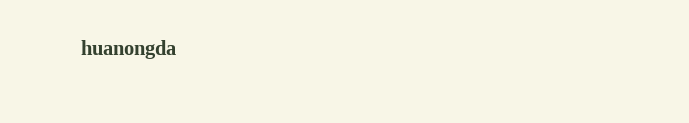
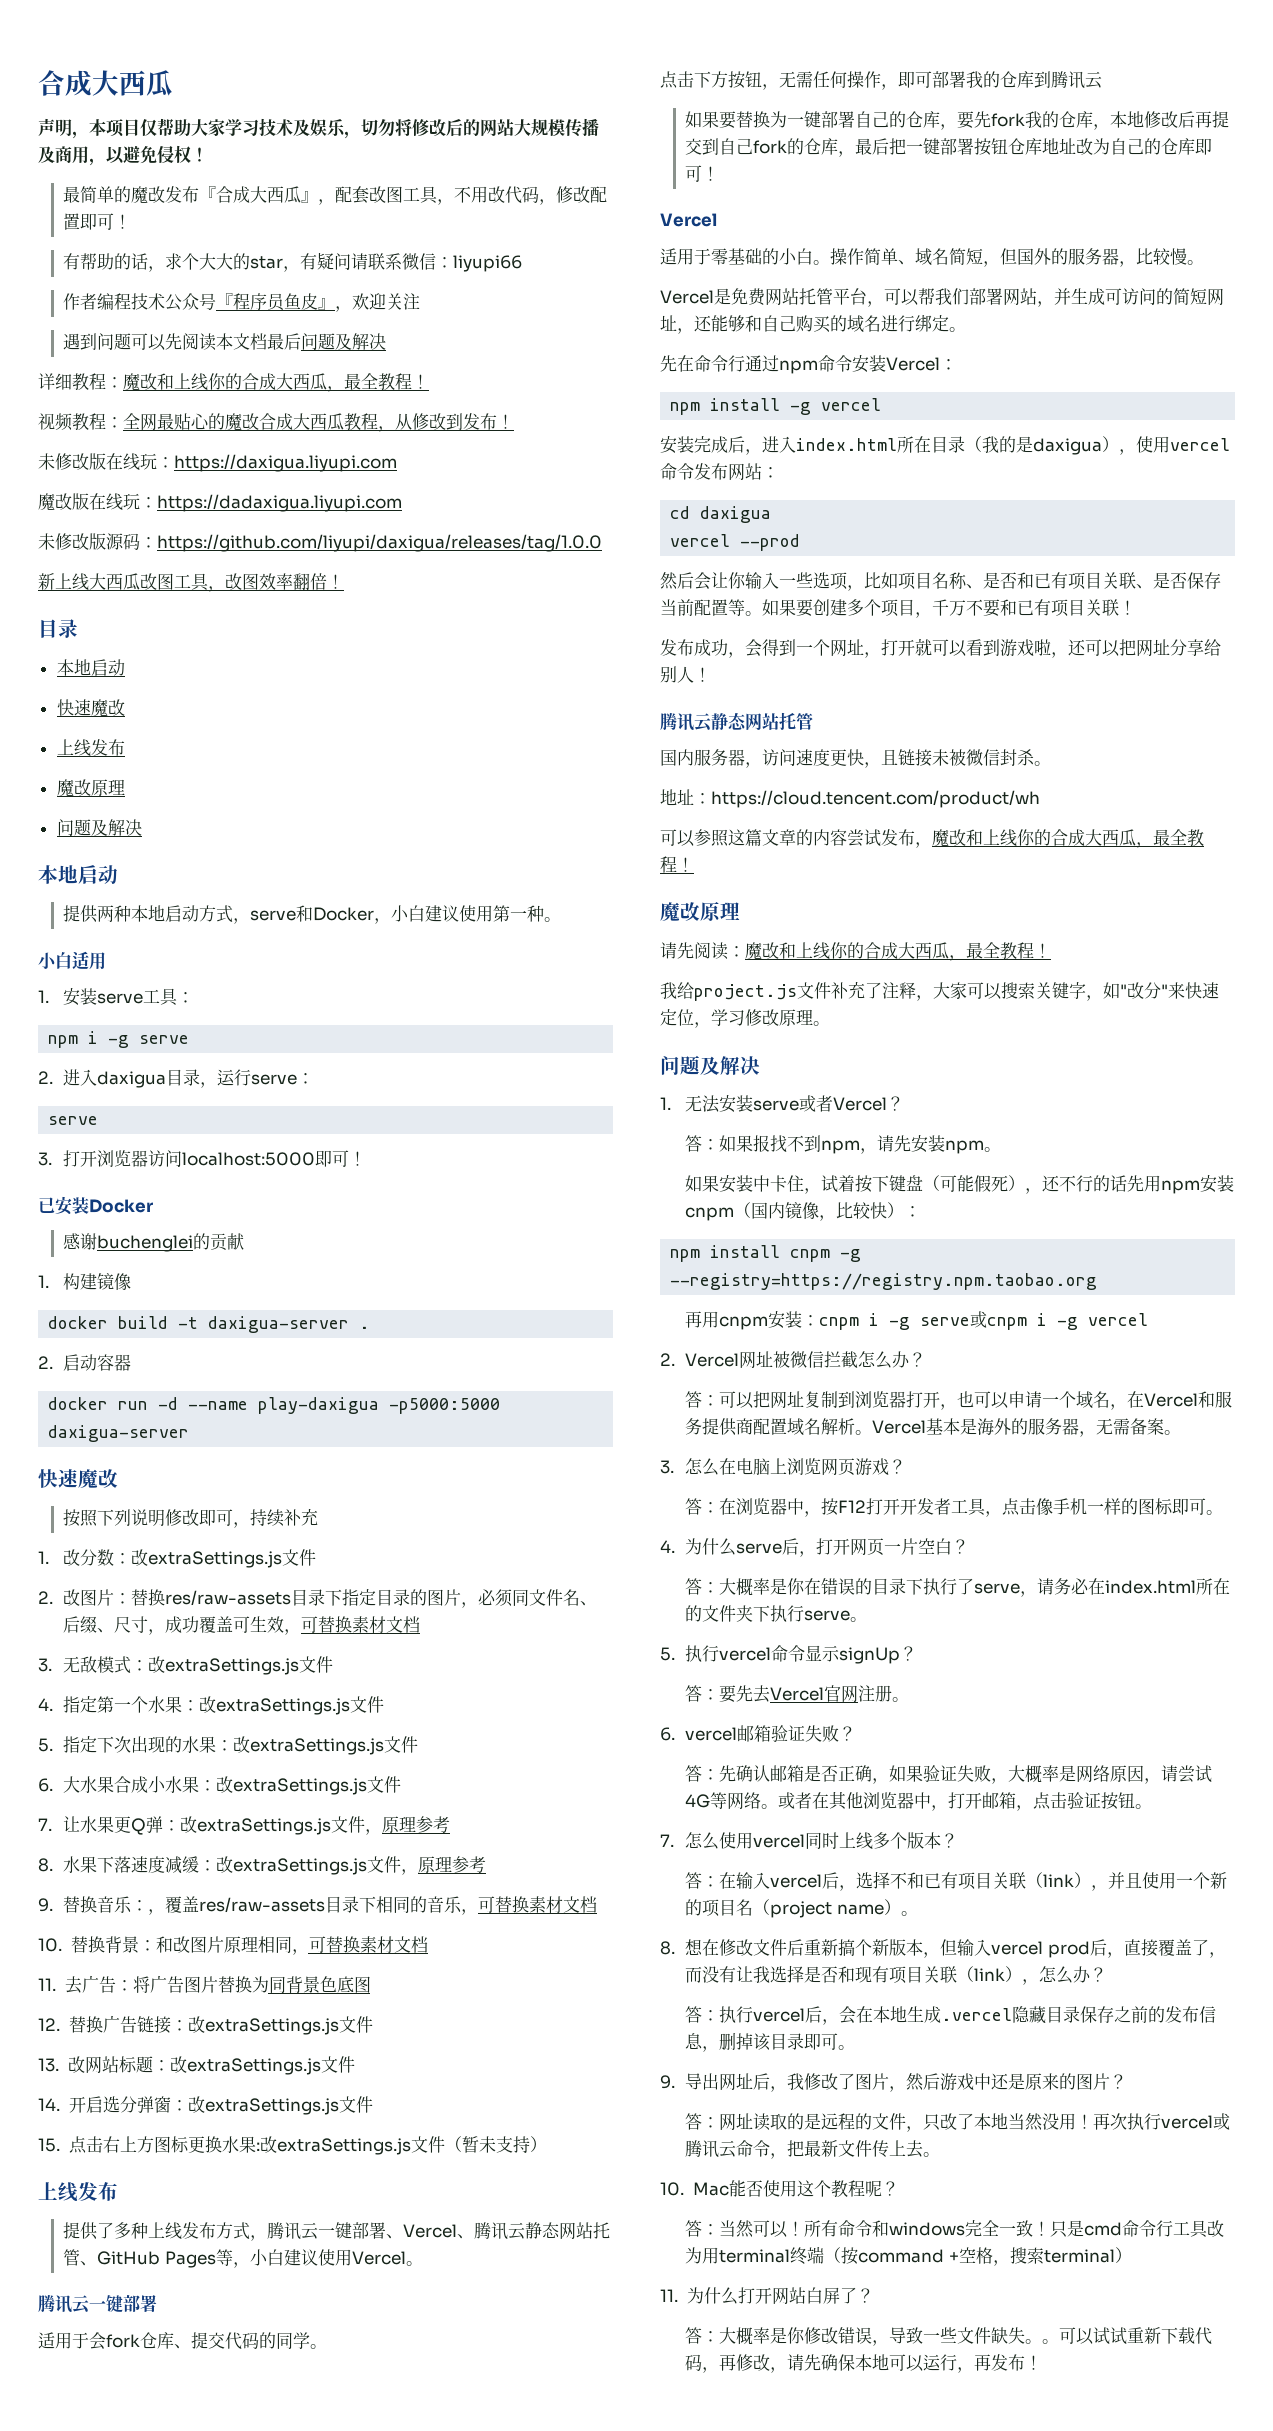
[81,40,176,59] huanongda -> [38,70,173,97] [38,118,599,139] [38,145,208,166] [63,186,608,205] [63,213,132,230] [63,252,523,272] [63,293,421,312] [63,333,387,351] [38,373,429,392] [38,413,514,432] [38,453,397,472] [38,493,402,512] [38,533,602,552] [38,573,344,592] [38,619,78,638] [56,659,125,676] [56,699,125,717] [56,739,125,757] [56,779,125,797] [56,819,142,836] [38,865,118,884] [63,905,562,924] [38,951,106,970] [38,988,195,1006] [48,1031,190,1048] [38,1069,315,1088] [48,1116,99,1125] [38,1150,367,1167] [38,1196,153,1215] [63,1233,245,1252] [38,1272,132,1291] [48,1316,371,1333] [38,1354,132,1371] [48,1397,501,1414] [48,1425,190,1442] [38,1469,118,1488] [63,1508,319,1528] [38,1549,317,1568] [38,1589,598,1608] [63,1616,421,1635] [38,1656,334,1675] [38,1696,385,1715] [38,1736,419,1755] [38,1776,402,1795] [38,1816,451,1835] [38,1856,487,1875] [38,1896,598,1915] [38,1936,428,1955] [38,1975,371,1994] [38,2015,373,2035] [38,2056,355,2075] [38,2096,373,2115] [38,2136,547,2155] [38,2182,118,2202] [63,2222,611,2241] [63,2249,423,2268] [38,2295,157,2314] [38,2332,327,2350] [660,71,1102,90] [685,111,1230,130] [685,138,1213,157] [685,165,720,182] [660,213,717,227] [660,248,1204,267] [660,288,1224,307] [660,314,966,334] [660,355,957,374] [670,398,882,415] [660,436,1230,455] [660,463,779,481] [670,506,772,523] [670,534,801,551] [660,572,1221,591] [660,599,1136,618] [660,638,1221,658] [660,666,711,683] [660,712,813,732] [660,749,1051,768] [660,789,1040,808] [660,829,1204,848] [660,856,694,873] [660,902,740,921] [660,942,1051,961] [660,981,1219,1001] [660,1009,830,1028] [660,1055,760,1075] [660,1095,905,1113] [685,1135,1002,1154] [685,1175,1235,1194] [685,1201,922,1221] [670,1245,862,1262] [670,1273,1098,1290] [685,1311,1149,1330] [660,1351,927,1369] [685,1391,1233,1410] [685,1418,1182,1437] [660,1458,907,1476] [685,1498,1224,1517] [660,1538,970,1557] [685,1578,1231,1597] [685,1605,868,1622] [660,1645,918,1664] [685,1685,910,1703] [660,1725,857,1742] [685,1765,1213,1784] [685,1791,1153,1811] [660,1832,959,1850] [685,1871,1228,1891] [685,1899,918,1918] [660,1939,1226,1958] [685,1965,1108,1985] [685,2006,1217,2025] [685,2032,856,2052] [660,2073,1128,2092] [685,2113,1231,2132] [685,2140,941,2159] [660,2180,899,2198] [685,2220,1225,2238] [685,2246,1132,2266] [660,2287,874,2305] [685,2327,1213,2346] [685,2354,1043,2373] 合成大西瓜 // 声明，本项目仅帮助大家学习技术及娱乐，切勿将修改后的网站大规模传播及商用，以避免侵权！ // 最简单的魔改发布『合成大西瓜』，配套改图工具，不用改代码，修改配置即可！ // 有帮助的话，求个大大的star，有疑问请联系微信：liyupi66 // 作者编程技术公众号『程序员鱼皮』，欢迎关注 // 遇到问题可以先阅读本文档最后问题及解决 // 详细教程：魔改和上线你的合成大西瓜，最全教程！ // 视频教程：全网最贴心的魔改合成大西瓜教程，从修改到发布！ // 未修改版在线玩：https://daxigua.liyupi.com // 魔改版在线玩：https://dadaxigua.liyupi.com // 未修改版源码：https://github.com/liyupi/daxigua/releases/tag/1.0.0 // 新上线大西瓜改图工具，改图效率翻倍！ // 目录 // 本地启动 // 快速魔改 // 上线发布 // 魔改原理 // 问题及解决 // 本地启动 // 提供两种本地启动方式，serve和Docker，小白建议使用第一种。 // 小白适用 // 1.安装serve工具： // npm i -g serve // 2.进入daxigua目录，运行serve： // serve // 3.打开浏览器访问localhost:5000即可！ // 已安装Docker // 感谢buchenglei的贡献 // 1.构建镜像 // docker build -t daxigua-server . // 2.启动容器 // docker run -d --name play-daxigua -p5000:5000 daxigua-server // 快速魔改 // 按照下列说明修改即可，持续补充 // 1.改分数：改extraSettings.js文件 // 2.改图片：替换res/raw-assets目录下指定目录的图片，必须同文件名、后缀、尺寸，成功覆盖可生效，可替换素材文档 // 3.无敌模式：改extraSettings.js文件 // 4.指定第一个水果：改extraSettings.js文件 // 5.指定下次出现的水果：改extraSettings.js文件 // 6.大水果合成小水果：改extraSettings.js文件 // 7.让水果更Q弹：改extraSettings.js文件，原理参考 // 8.水果下落速度减缓：改extraSettings.js文件，原理参考 // 9.替换音乐：，覆盖res/raw-assets目录下相同的音乐，可替换素材文档 // 10.替换背景：和改图片原理相同，可替换素材文档 // 11.去广告：将广告图片替换为同背景色底图 // 12.替换广告链接：改extraSettings.js文件 // 13.改网站标题：改extraSettings.js文件 // 14.开启选分弹窗：改extraSettings.js文件 // 15.点击右上方图标更换水果:改extraSettings.js文件（暂未支持） // 上线发布 // 提供了多种上线发布方式，腾讯云一键部署、Vercel、腾讯云静态网站托管、GitHub Pages等，小白建议使用Vercel。 // 腾讯云一键部署 // 适用于会fork仓库、提交代码的同学。 // 点击下方按钮，无需任何操作，即可部署我的仓库到腾讯云 // 如果要替换为一键部署自己的仓库，要先fork我的仓库，本地修改后再提交到自己fork的仓库，最后把一键部署按钮仓库地址改为自己的仓库即可！ // Vercel // 适用于零基础的小白。操作简单、域名简短，但国外的服务器，比较慢。 // Vercel是免费网站托管平台，可以帮我们部署网站，并生成可访问的简短网址，还能够和自己购买的域名进行绑定。 // 先在命令行通过npm命令安装Vercel： // npm install -g vercel // 安装完成后，进入index.html所在目录（我的是daxigua），使用vercel命令发布网站： // cd daxigua // vercel --prod // 然后会让你输入一些选项，比如项目名称、是否和已有项目关联、是否保存当前配置等。如果要创建多个项目，千万不要和已有项目关联！ // 发布成功，会得到一个网址，打开就可以看到游戏啦，还可以把网址分享给别人！ // 腾讯云静态网站托管 // 国内服务器，访问速度更快，且链接未被微信封杀。 // 地址：https://cloud.tencent.com/product/wh // 可以参照这篇文章的内容尝试发布，魔改和上线你的合成大西瓜，最全教程！ // 魔改原理 // 请先阅读：魔改和上线你的合成大西瓜，最全教程！ // 我给project.js文件补充了注释，大家可以搜索关键字，如"改分"来快速定位，学习修改原理。 // 问题及解决 // 1.无法安装serve或者Vercel？ // 答：如果报找不到npm，请先安装npm。 // 如果安装中卡住，试着按下键盘（可能假死），还不行的话先用npm安装cnpm（国内镜像，比较快）： // npm install cnpm -g --registry=https://registry.npm.taobao.org // 再用cnpm安装：cnpm i -g serve或cnpm i -g vercel // 2. Vercel网址被微信拦截怎么办？ // 答：可以把网址复制到浏览器打开，也可以申请一个域名，在Vercel和服务提供商配置域名解析。Vercel基本是海外的服务器，无需备案。 // 3.怎么在电脑上浏览网页游戏？ // 答：在浏览器中，按F12打开开发者工具，点击像手机一样的图标即可。 // 4.为什么serve后，打开网页一片空白？ // 答：大概率是你在错误的目录下执行了serve，请务必在index.html所在的文件夹下执行serve。 // 5.执行vercel命令显示signUp？ // 答：要先去Vercel官网注册。 // 6. vercel邮箱验证失败？ // 答：先确认邮箱是否正确，如果验证失败，大概率是网络原因，请尝试4G等网络。或者在其他浏览器中，打开邮箱，点击验证按钮。 // 7.怎么使用vercel同时上线多个版本？ // 答：在输入vercel后，选择不和已有项目关联（link），并且使用一个新的项目名（project name）。 // 8.想在修改文件后重新搞个新版本，但输入vercel prod后，直接覆盖了，而没有让我选择是否和现有项目关联（link），怎么办？ // 答：执行vercel后，会在本地生成.vercel隐藏目录保存之前的发布信息，删掉该目录即可。 // 9.导出网址后，我修改了图片，然后游戏中还是原来的图片？ // 答：网址读取的是远程的文件，只改了本地当然没用！再次执行vercel或腾讯云命令，把最新文件传上去。 // 10. Mac能否使用这个教程呢？ // 答：当然可以！所有命令和windows完全一致！只是cmd命令行工具改为用terminal终端（按command +空格，搜索terminal） // 11.为什么打开网站白屏了？ // 答：大概率是你修改错误，导致一些文件缺失。。可以试试重新下载代码，再修改，请先确保本地可以运行，再发布！

